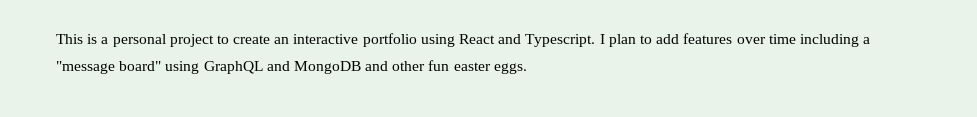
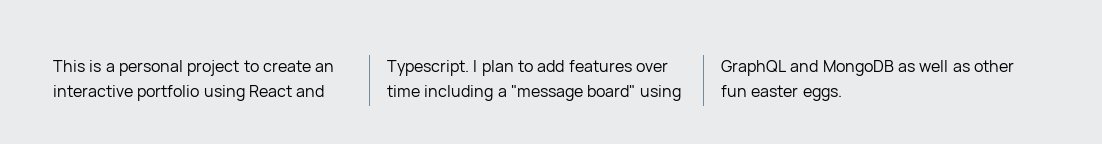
[365,61,389,71] and -> [897,60,970,72] as well as

